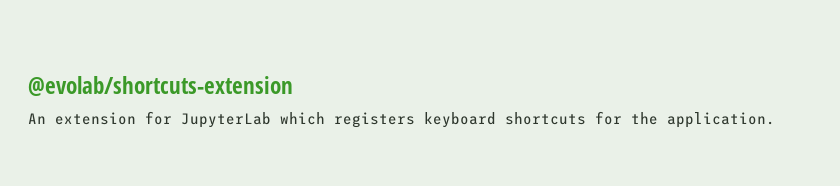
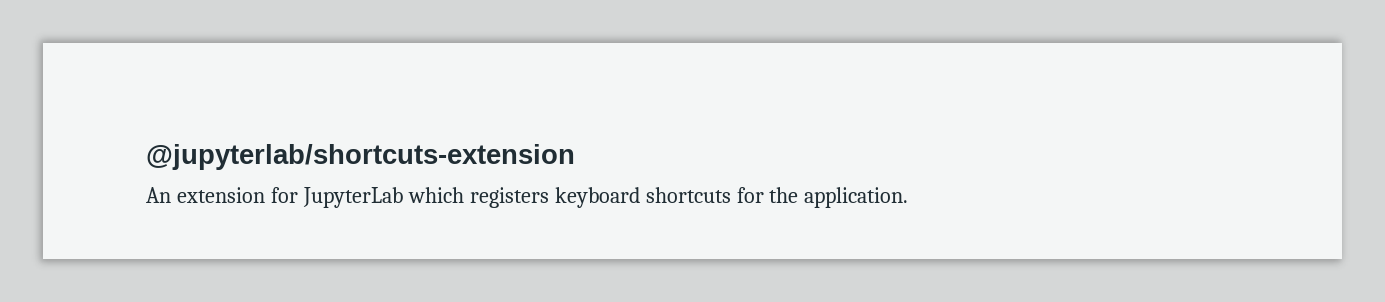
[28,76,293,96] @evolab/shortcuts-extension -> [146,144,575,170] @jupyterlab/shortcuts-extension

